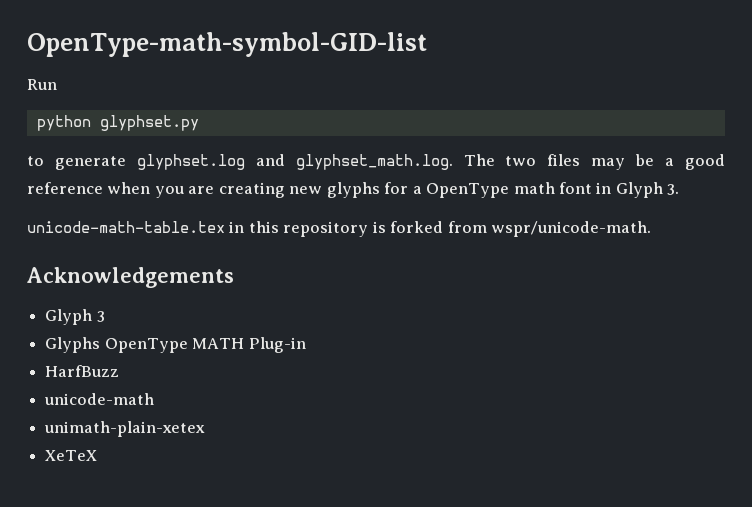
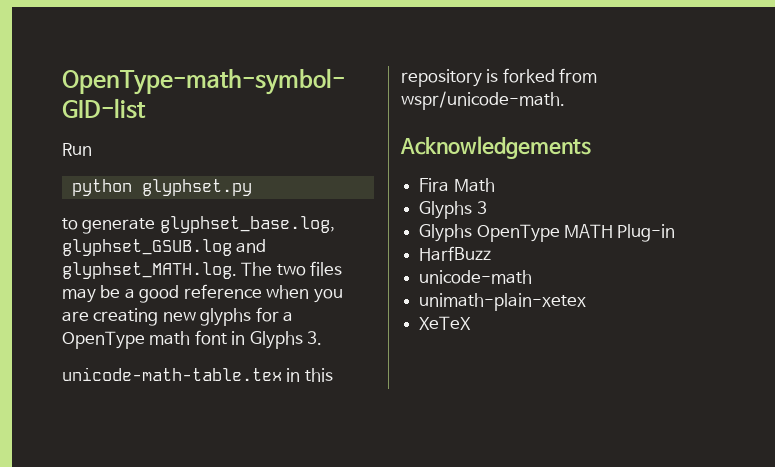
[136,154,453,170] glyphset.log and glyphset_math.log. -> [159,216,335,233] [62,239,267,256] [62,262,237,279] glyphset_base.log, glyphset_GSUB.log and glyphset_MATH.log.
[615,182,663,198] Glyph -> [249,331,303,349] Glyphs
[45,309,93,325] Glyph -> [419,178,495,192] [419,201,473,219] Fira Math // Glyphs

